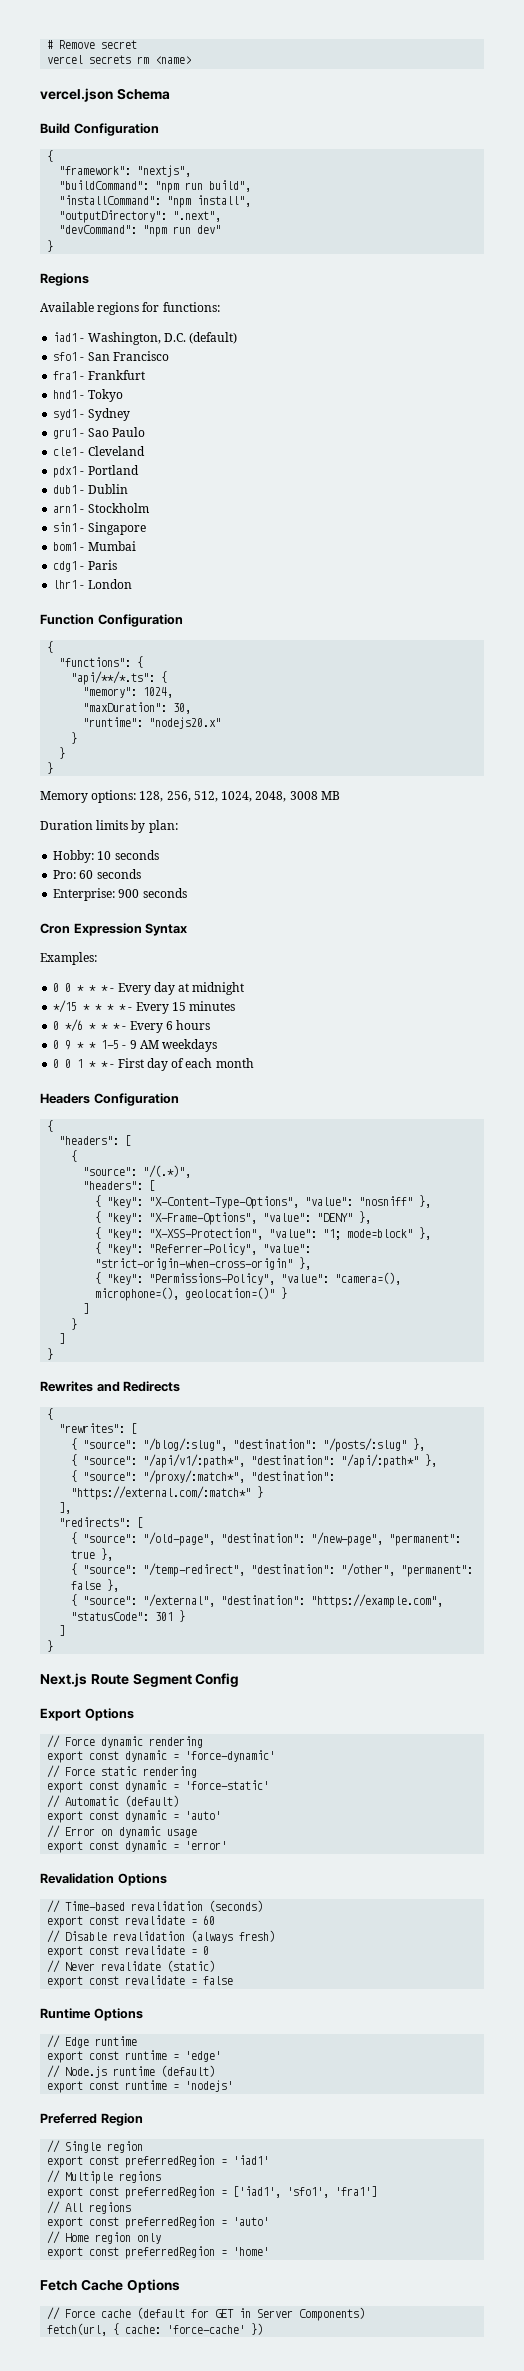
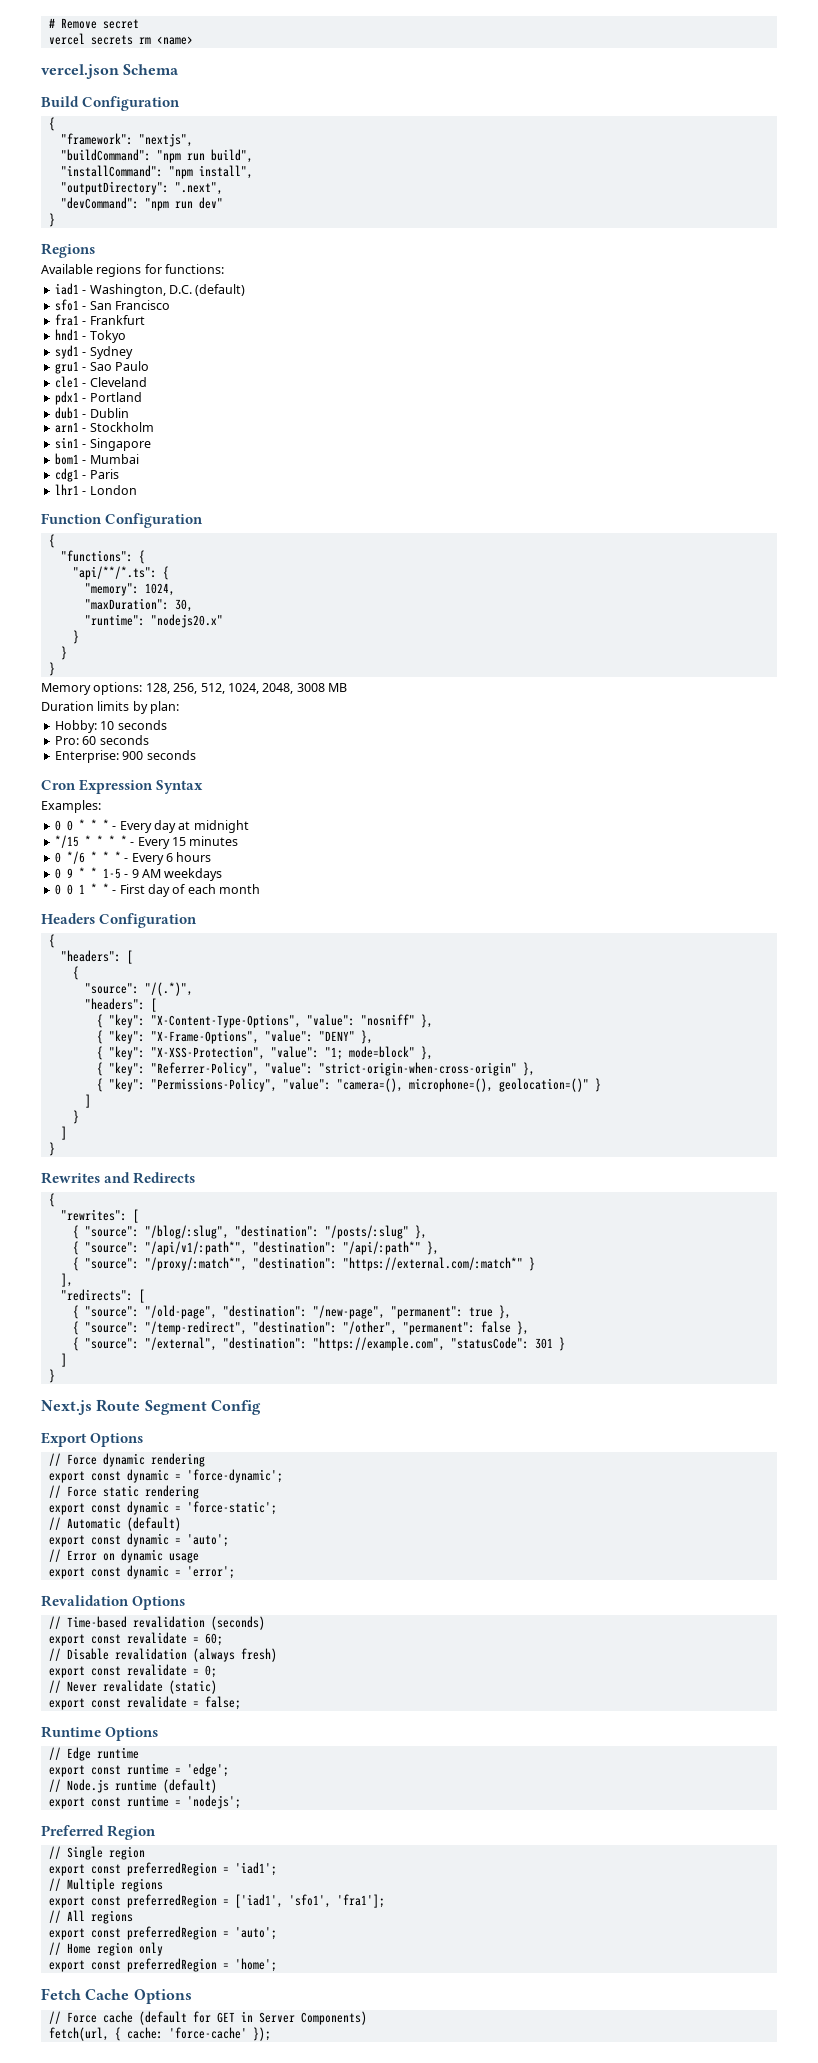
[185,1750,276,1762] 'force-dynamic' -> [186,1469,283,1483] 'force-dynamic';
[185,1780,270,1790] 'force-static' -> [186,1501,277,1515] 'force-static';
[185,1811,222,1820] 'auto' -> [186,1534,229,1547] 'auto';
[185,1841,228,1850] 'error' -> [186,1566,235,1579] 'error';
[203,1915,216,1925] 60 -> [204,1633,223,1646] 60;
[203,1946,210,1955] 0 -> [204,1665,217,1678] 0;
[203,1976,234,1985] false -> [204,1696,241,1710] false;
[185,2051,222,2062] 'edge' -> [186,1763,229,1777] 'edge';
[185,2080,234,2092] 'nodejs' -> [186,1795,241,1809] 'nodejs';
[233,2155,270,2165] 'iad1' -> [234,1862,277,1876] 'iad1';
[335,2186,378,2197] 'fra1'] -> [336,1894,385,1908] 'fra1'];
[233,2217,270,2226] 'auto' -> [234,1927,277,1940] 'auto';
[233,2247,270,2256] 'home' -> [234,1958,277,1972] 'home';
[251,2323,264,2335] }) -> [252,2027,271,2041] });

